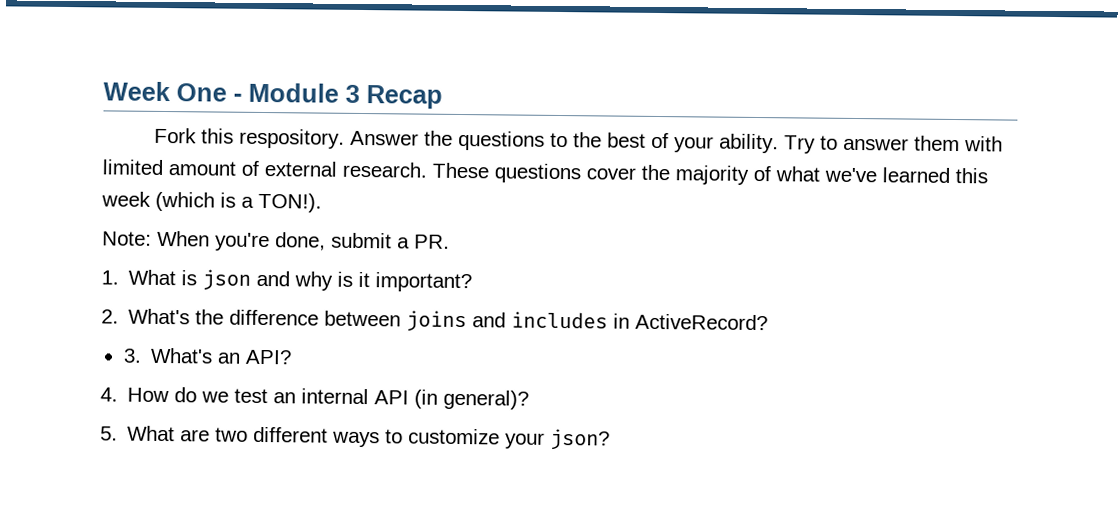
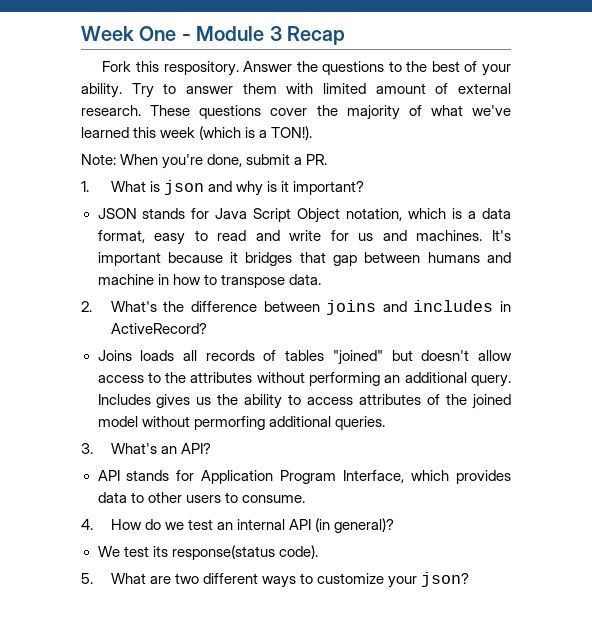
(473, 282) none -> [97,208,511,223] [97,230,512,245] [97,252,511,266] [97,274,321,288] // JSON stands for Java Script Object notation, which is a data format, easy to read and write for us and machines. It's important because it bridges that gap between humans and machine in how to transpose data.
[122,347,292,365] 3. What's an API? -> [97,350,512,365] [97,372,511,387] [97,394,511,409] [97,416,385,430] [81,443,211,454] [97,470,512,484] [97,492,305,503] Joins loads all records of tables "joined" but doesn't allow access to the attributes without performing an additional query. Includes gives us the ability to access attributes of the joined model without permorfing additional queries. // 3. What's an API? // API stands for Application Program Interface, which provides data to other users to consume.
(530, 399) none -> [97,545,318,560] // We test its response(status code).

